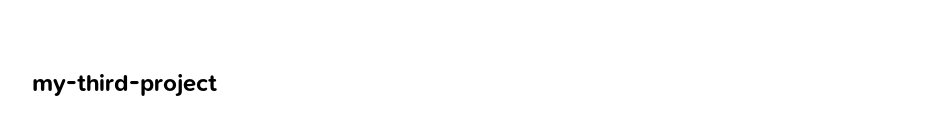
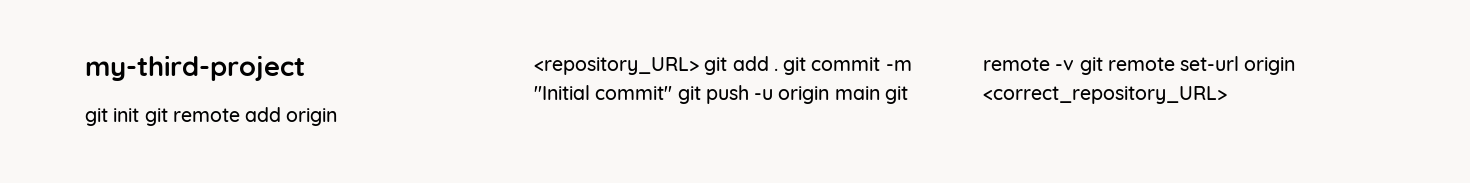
(217, 85) none -> [85,107,338,126] [534,56,912,75] [534,85,908,104] [983,56,1296,75] [983,86,1227,104] // git init git remote add origin <repository_URL> git add . git commit -m "Initial commit" git push -u origin main git remote -v git remote set-url origin <correct_repository_URL>

